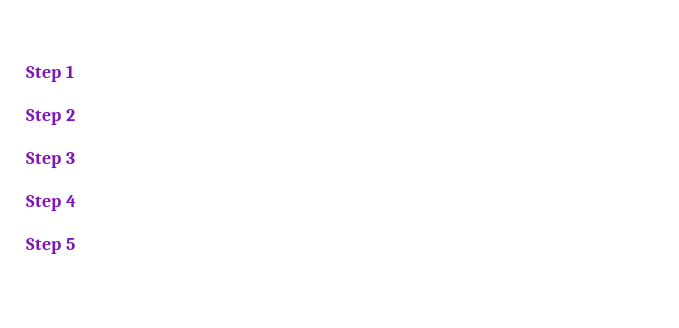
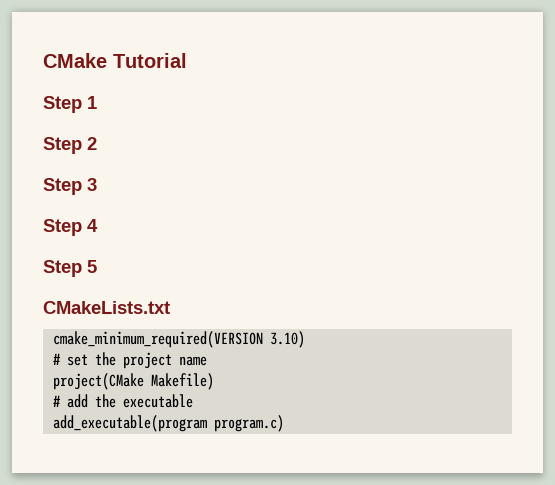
(26, 74) none -> [43,53,187,68] CMake Tutorial //
(75, 244) none -> [43,301,170,314] [53,331,306,348] [53,352,208,369] [53,373,215,390] [53,394,194,408] [53,415,285,432] // CMakeLists.txt // cmake_minimum_required(VERSION 3.10) // # set the project name // project(CMake Makefile) // # add the executable // add_executable(program program.c)

